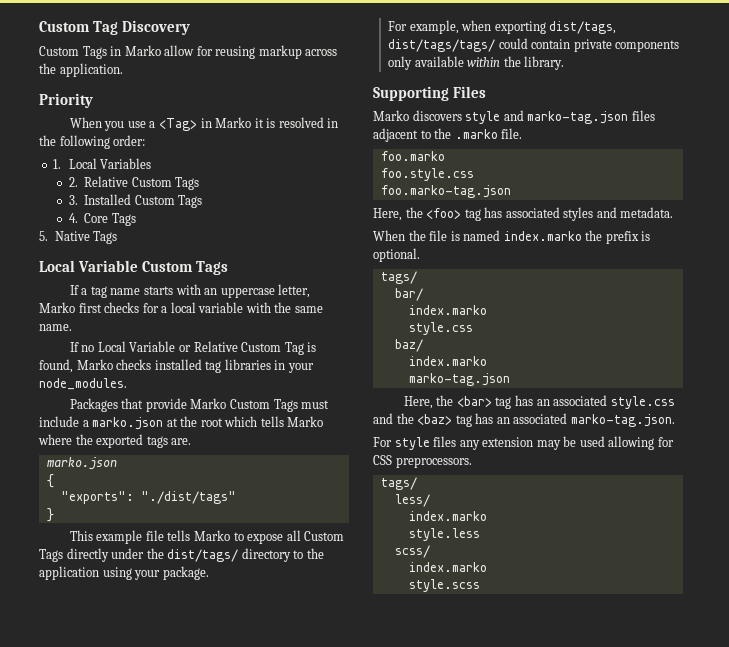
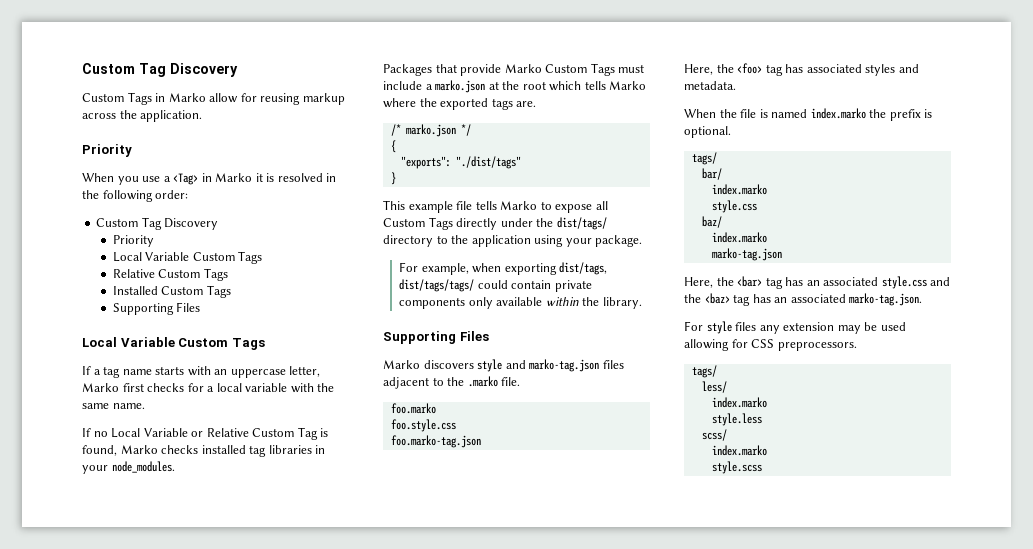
[53,158,152,169] [68,177,78,187] 1. Local Variables // 2. -> [96,217,219,230] [112,235,154,247] [112,251,263,264] Custom Tag Discovery // Priority // Local Variable Custom Tags //
[68,195,78,205] 3. -> (228, 274) none
[68,213,136,226] [39,231,118,244] 4. Core Tags // 5. Native Tags -> [112,302,201,315] Supporting Files
[46,457,117,470] marko.json -> [390,124,471,137] /* marko.json */

